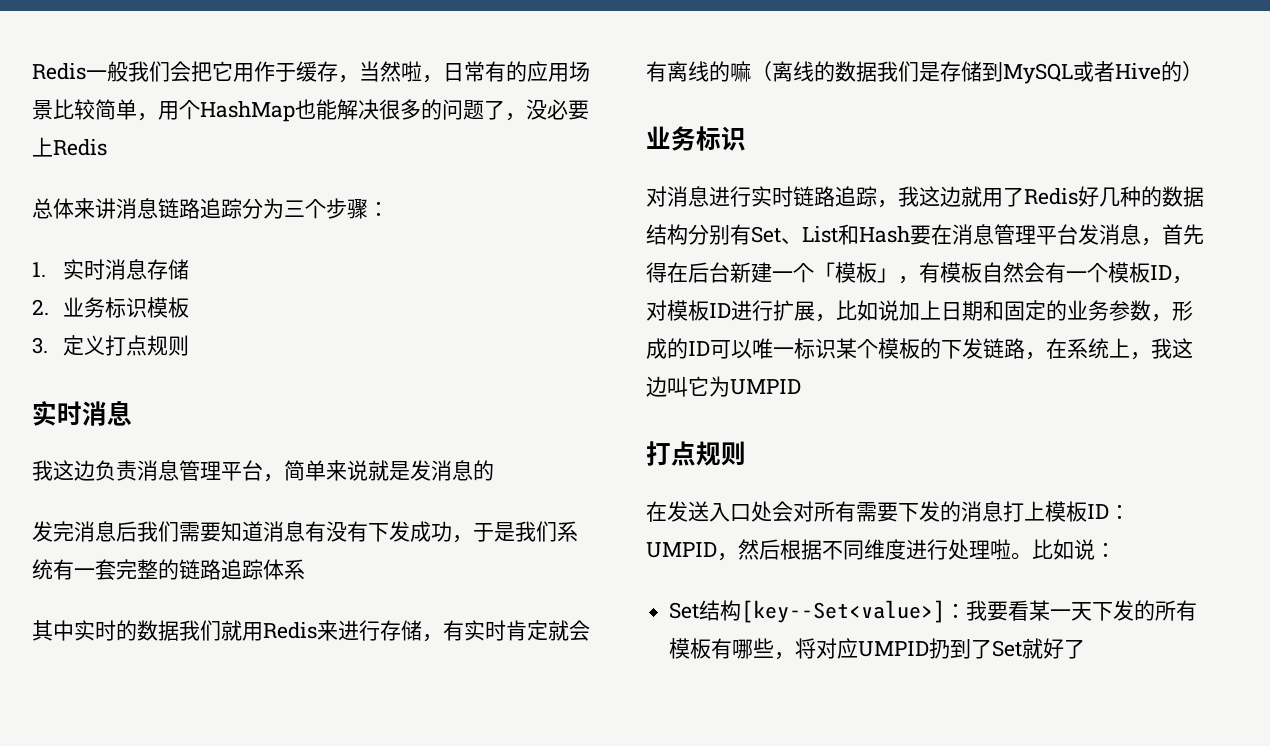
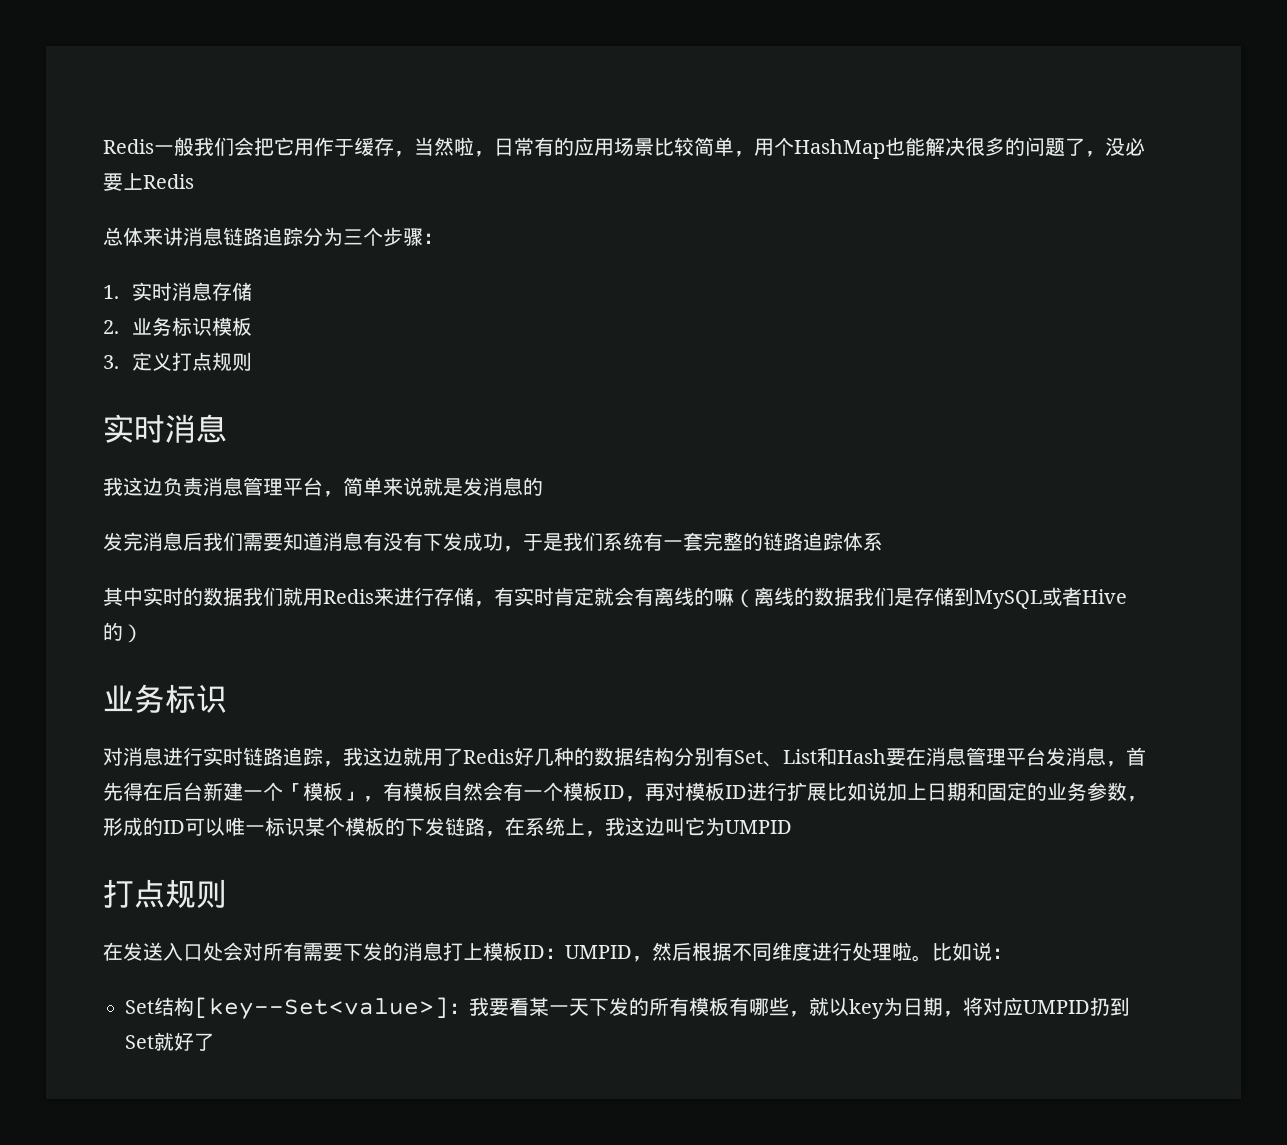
(1193, 280) none -> [645,783,665,801] 再
[815,314,836,322] ， -> (827, 792) none
(796, 656) none -> [809,997,963,1019] 就以key为日期，
[971,639,993,659] 了 -> (1130, 1006) none

